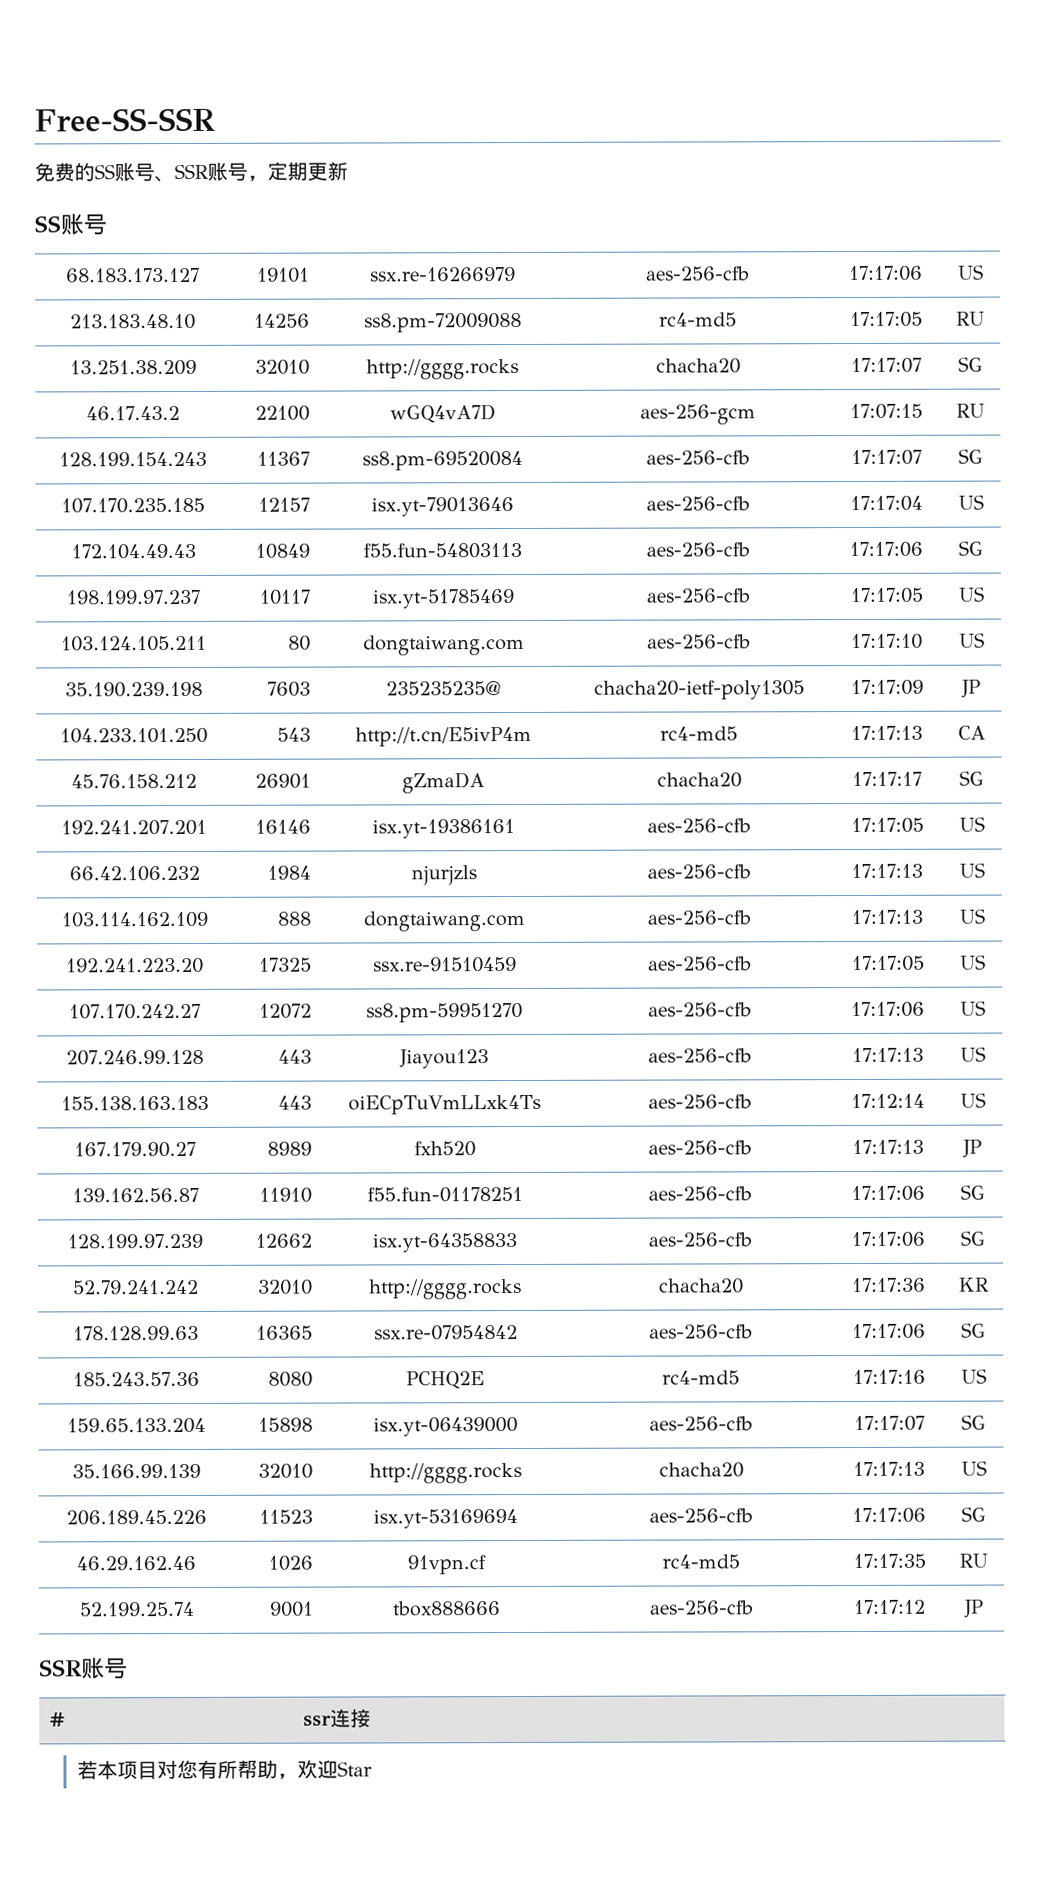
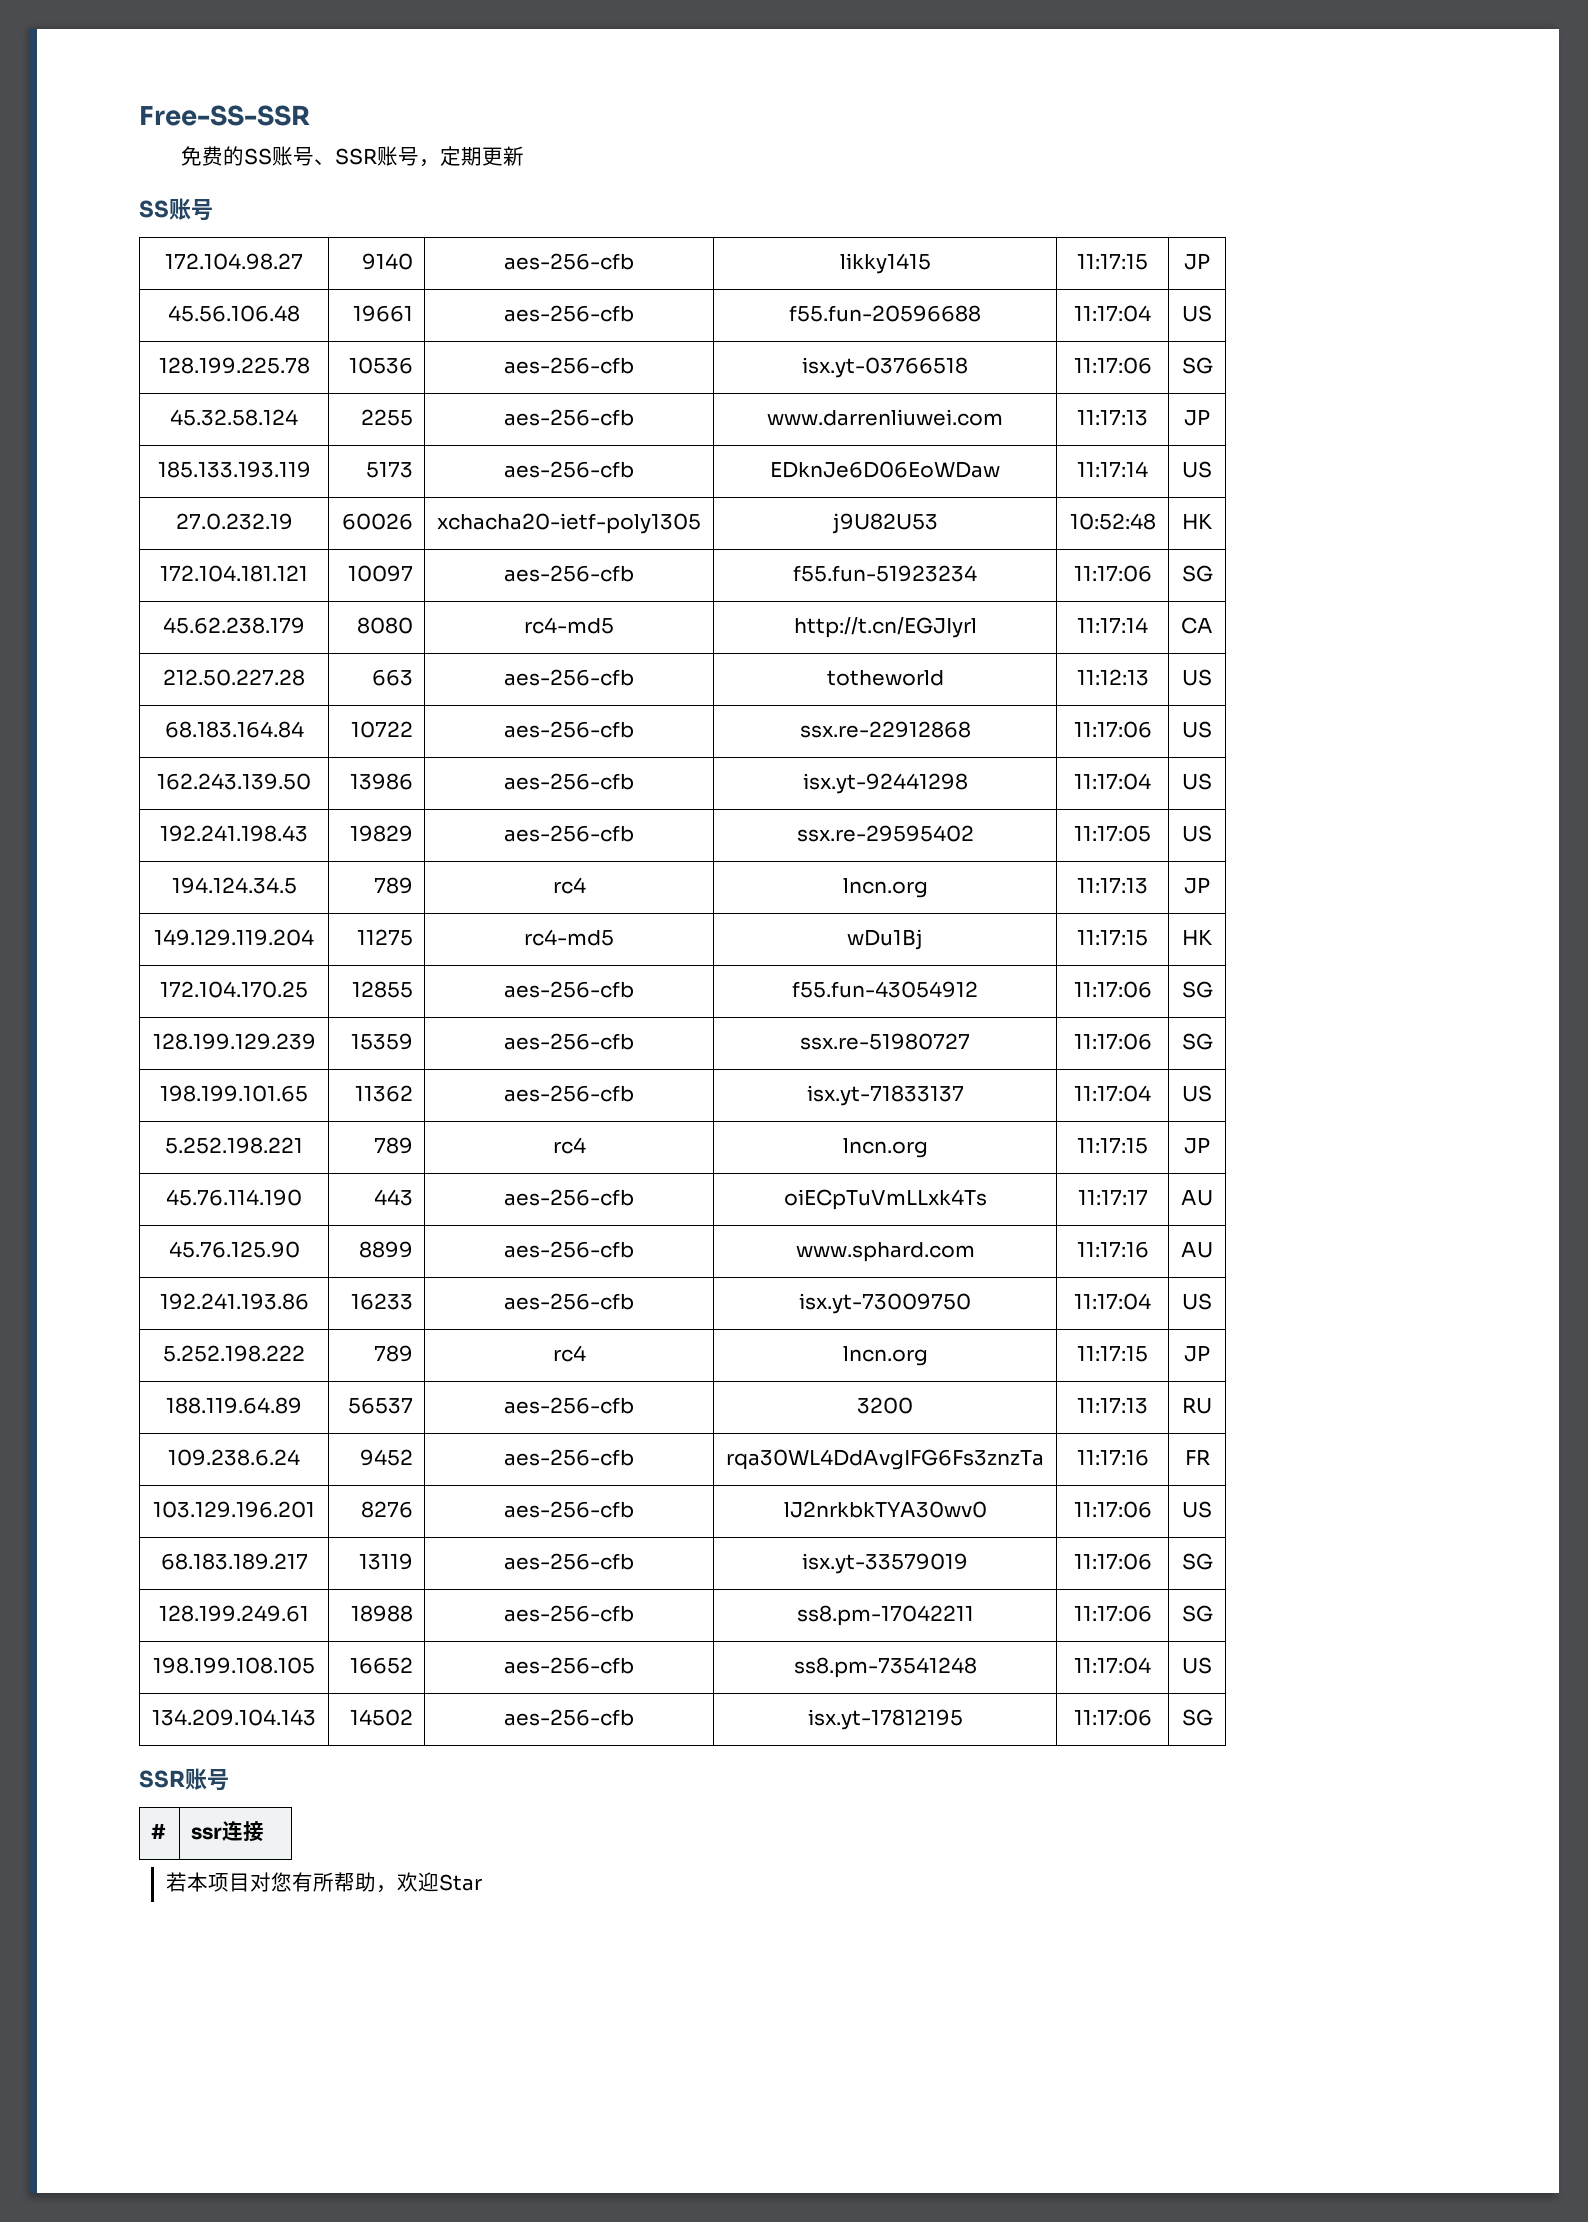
[66,267,200,283] [256,267,310,283] [369,267,516,282] [646,266,750,281] [849,265,923,282] [956,264,984,280] [70,313,196,330] [253,313,310,328] [363,312,522,333] [659,312,737,327] [849,311,923,328] [956,311,985,326] [69,359,197,376] [254,359,310,375] [366,359,519,380] [655,358,741,374] [850,357,922,374] [958,356,983,372] [86,406,180,421] [254,405,310,421] [389,404,496,424] [640,404,756,425] [849,403,923,420] [956,403,985,418] [58,451,207,467] [256,451,310,466] [362,450,523,471] [646,450,750,465] [850,449,922,466] [958,448,983,464] [60,497,205,514] [257,497,310,512] [371,497,514,517] [646,496,750,511] [849,495,923,512] [957,494,984,510] [70,543,196,560] [254,543,310,559] [363,542,522,559] [646,542,750,557] [849,541,923,558] [958,540,983,556] [66,589,201,605] [258,589,311,605] [371,589,515,609] [646,588,751,603] [849,587,924,604] [957,586,984,602] [60,635,207,652] [287,635,311,651] [362,634,525,656] [647,634,751,649] [851,633,923,650] [958,632,985,648] [64,681,203,698] [266,681,311,697] [385,681,502,696] [593,680,805,700] [850,679,924,696] [961,679,981,698] [59,727,208,744] [276,727,311,742] [355,726,532,747] [660,726,738,741] [851,725,923,741] [957,725,986,740] [71,773,197,789] [254,773,311,789] [402,772,485,794] [656,772,742,788] [852,771,922,787] [959,770,984,786] [60,819,207,836] [254,819,311,834] [372,819,515,839] [647,818,751,833] [850,817,924,834] [958,816,985,832] [68,865,200,882] [266,865,311,880] [410,865,477,886] [647,864,751,879] [851,863,923,879] [958,862,985,878] [60,911,208,928] [276,911,311,926] [362,910,525,932] [647,910,751,925] [851,909,923,925] [958,908,985,924] [65,957,204,974] [258,957,312,972] [372,957,517,973] [648,956,752,971] [851,955,925,972] [959,954,986,970] [69,1003,201,1020] [258,1003,312,1019] [366,1002,523,1023] [648,1002,752,1017] [851,1001,925,1018] [959,1000,986,1016] [65,1049,204,1066] [277,1049,312,1064] [399,1049,489,1069] [648,1048,752,1063] [852,1047,924,1063] [959,1046,986,1062] [60,1095,209,1111] [277,1095,312,1110] [348,1094,542,1115] [648,1094,752,1109] [851,1093,925,1109] [959,1092,986,1108] [74,1141,196,1158] [266,1141,312,1156] [413,1141,476,1157] [648,1140,752,1155] [852,1139,924,1155] [962,1139,982,1158] [71,1187,199,1203] [258,1187,312,1203] [366,1186,523,1203] [648,1186,752,1201] [851,1185,925,1202] [960,1184,985,1200] [66,1233,203,1249] [254,1233,312,1248] [372,1233,517,1253] [648,1232,752,1247] [851,1231,925,1248] [960,1230,985,1246] [73,1279,199,1295] [257,1279,313,1295] [369,1278,522,1300] [658,1278,744,1294] [852,1277,926,1293] [958,1277,990,1292] [73,1325,199,1341] [255,1325,313,1340] [373,1325,518,1341] [649,1324,753,1339] [852,1323,926,1340] [961,1322,986,1338] [72,1371,200,1387] [267,1371,313,1387] [406,1371,485,1390] [662,1370,740,1385] [852,1369,926,1385] [960,1368,987,1384] [66,1417,206,1434] [257,1417,313,1432] [373,1417,518,1437] [649,1416,753,1431] [853,1415,925,1432] [961,1414,986,1430] [71,1463,201,1479] [257,1463,313,1479] [369,1462,522,1484] [658,1462,744,1478] [853,1461,925,1477] [960,1460,987,1476] [65,1509,207,1526] [258,1509,313,1524] [373,1509,518,1529] [649,1508,753,1523] [852,1507,926,1524] [961,1506,986,1522] [76,1555,196,1571] [267,1555,313,1571] [406,1555,486,1575] [662,1554,740,1569] [852,1553,926,1569] [959,1553,988,1568] [78,1601,195,1617] [268,1601,314,1617] [391,1601,501,1617] [649,1600,754,1615] [853,1599,926,1615] [963,1599,984,1618] 68.183.173.127 | 19101 | ssx.re-16266979 | aes-256-cfb | 17:17:06 | US // 213.183.48.10 | 14256 | ss8.pm-72009088 | rc4-md5 | 17:17:05 | RU // 13.251.38.209 | 32010 | http://gggg.rocks | chacha20 | 17:17:07 | SG // 46.17.43.2 | 22100 | wGQ4vA7D | aes-256-gcm | 17:07:15 | RU // 128.199.154.243 | 11367 | ss8.pm-69520084 | aes-256-cfb | 17:17:07 | SG // 107.170.235.185 | 12157 | isx.yt-79013646 | aes-256-cfb | 17:17:04 | US // 172.104.49.43 | 10849 | f55.fun-54803113 | aes-256-cfb | 17:17:06 | SG // 198.199.97.237 | 10117 | isx.yt-51785469 | aes-256-cfb | 17:17:05 | US // 103.124.105.211 | 80 | dongtaiwang.com | aes-256-cfb | 17:17:10 | US // 35.190.239.198 | 7603 | 235235235@ | chacha20-ietf-poly1305 | 17:17:09 | JP // 104.233.101.250 | 543 | http://t.cn/E5ivP4m | rc4-md5 | 17:17:13 | CA // 45.76.158.212 | 26901 | gZmaDA | chacha20 | 17:17:17 | SG // 192.241.207.201 | 16146 | isx.yt-19386161 | aes-256-cfb | 17:17:05 | US // 66.42.106.232 | 1984 | njurjzls | aes-256-cfb | 17:17:13 | US // 103.114.162.109 | 888 | dongtaiwang.com | aes-256-cfb | 17:17:13 | US // 192.241.223.20 | 17325 | ssx.re-91510459 | aes-256-cfb | 17:17:05 | US // 107.170.242.27 | 12072 | ss8.pm-59951270 | aes-256-cfb | 17:17:06 | US // 207.246.99.128 | 443 | Jiayou123 | aes-256-cfb | 17:17:13 | US // 155.138.163.183 | 443 | oiECpTuVmLLxk4Ts | aes-256-cfb | 17:12:14 | US // 167.179.90.27 | 8989 | fxh520 | aes-256-cfb | 17:17:13 | JP // 139.162.56.87 | 11910 | f55.fun-01178251 | aes-256-cfb | 17:17:06 | SG // 128.199.97.239 | 12662 | isx.yt-64358833 | aes-256-cfb | 17:17:06 | SG // 52.79.241.242 | 32010 | http://gggg.rocks | chacha20 | 17:17:36 | KR // 178.128.99.63 | 16365 | ssx.re-07954842 | aes-256-cfb | 17:17:06 | SG // 185.243.57.36 | 8080 | PCHQ2E | rc4-md5 | 17:17:16 | US // 159.65.133.204 | 15898 | isx.yt-06439000 | aes-256-cfb | 17:17:07 | SG // 35.166.99.139 | 32010 | http://gggg.rocks | chacha20 | 17:17:13 | US // 206.189.45.226 | 11523 | isx.yt-53169694 | aes-256-cfb | 17:17:06 | SG // 46.29.162.46 | 1026 | 91vpn.cf | rc4-md5 | 17:17:35 | RU // 52.199.25.74 | 9001 | tbox888666 | aes-256-cfb | 17:17:12 | JP -> [165,253,303,270] [361,253,413,270] [504,253,634,270] [839,253,931,274] [1077,254,1148,270] [1184,253,1210,270] [168,305,300,322] [352,305,413,322] [504,305,634,322] [789,305,981,322] [1074,305,1151,322] [1182,305,1212,322] [158,357,310,374] [348,357,413,374] [504,357,634,374] [802,357,968,378] [1073,357,1152,374] [1181,357,1213,374] [170,409,298,426] [360,409,413,426] [504,409,634,426] [767,409,1003,426] [1077,410,1148,426] [1184,409,1210,426] [157,461,311,478] [365,462,413,478] [504,461,634,478] [770,461,1000,478] [1077,461,1148,477] [1182,461,1212,478] [175,513,293,530] [341,513,413,530] [437,513,701,534] [831,513,938,534] [1069,513,1156,530] [1182,514,1213,529] [160,565,308,582] [347,565,413,582] [504,565,634,582] [793,565,977,582] [1073,565,1152,582] [1181,565,1213,582] [163,617,305,634] [356,617,413,634] [524,617,614,634] [793,617,977,638] [1077,617,1148,633] [1181,617,1213,634] [163,669,305,686] [371,669,413,686] [504,669,634,686] [826,670,944,686] [1076,669,1149,686] [1182,669,1212,686] [164,721,304,738] [350,721,413,738] [504,721,634,738] [799,721,971,738] [1073,721,1152,738] [1182,721,1212,738] [157,773,311,790] [349,773,413,790] [504,773,634,790] [802,773,968,794] [1074,773,1151,790] [1182,773,1212,790] [160,825,308,842] [349,825,413,842] [504,825,634,842] [796,825,974,842] [1074,825,1151,842] [1182,825,1212,842] [171,877,297,894] [373,877,413,894] [552,877,586,894] [842,878,928,898] [1077,878,1148,894] [1184,877,1210,894] [154,929,314,946] [356,929,413,946] [524,929,614,946] [847,929,923,950] [1077,930,1148,946] [1182,930,1213,945] [160,981,308,998] [351,981,413,998] [504,981,634,998] [792,981,978,998] [1073,981,1152,998] [1181,981,1213,998] [152,1033,316,1050] [350,1033,413,1050] [504,1033,634,1050] [800,1033,970,1050] [1073,1033,1152,1050] [1181,1033,1213,1050] [160,1085,308,1102] [354,1085,413,1102] [504,1085,634,1102] [806,1085,964,1106] [1074,1085,1151,1102] [1182,1085,1212,1102] [165,1137,303,1154] [373,1137,413,1154] [552,1137,586,1154] [842,1138,928,1158] [1077,1138,1148,1154] [1184,1137,1210,1154] [166,1189,302,1206] [373,1189,413,1206] [504,1189,634,1206] [783,1189,987,1210] [1077,1190,1148,1205] [1181,1190,1213,1206] [168,1241,300,1258] [358,1241,413,1258] [504,1241,634,1258] [795,1242,975,1262] [1076,1241,1149,1258] [1181,1242,1213,1258] [159,1293,309,1310] [350,1293,413,1310] [504,1293,634,1310] [799,1293,971,1314] [1074,1293,1151,1310] [1182,1293,1212,1310] [163,1345,305,1362] [373,1345,413,1362] [552,1345,586,1362] [842,1346,928,1366] [1077,1346,1148,1362] [1184,1345,1210,1362] [166,1397,302,1414] [347,1397,413,1414] [504,1397,634,1414] [857,1397,913,1414] [1077,1398,1148,1414] [1182,1397,1212,1414] [168,1449,300,1466] [359,1449,413,1466] [504,1449,634,1466] [726,1449,1044,1470] [1076,1449,1149,1466] [1184,1449,1210,1465] [153,1501,315,1518] [360,1501,413,1518] [504,1501,634,1518] [783,1501,987,1518] [1073,1501,1152,1518] [1182,1501,1212,1518] [160,1553,308,1570] [358,1553,413,1570] [504,1553,634,1570] [802,1553,968,1574] [1073,1553,1152,1570] [1181,1553,1213,1570] [159,1605,309,1622] [350,1605,413,1622] [504,1605,634,1622] [796,1605,974,1626] [1073,1605,1152,1622] [1181,1605,1213,1622] [153,1657,315,1674] [349,1657,413,1674] [504,1657,634,1674] [793,1657,977,1678] [1074,1657,1151,1674] [1182,1657,1212,1674] [152,1709,316,1726] [349,1709,413,1726] [504,1709,634,1726] [807,1709,963,1730] [1073,1709,1152,1726] [1181,1709,1213,1726] 172.104.98.27 | 9140 | aes-256-cfb | likky1415 | 11:17:15 | JP // 45.56.106.48 | 19661 | aes-256-cfb | f55.fun-20596688 | 11:17:04 | US // 128.199.225.78 | 10536 | aes-256-cfb | isx.yt-03766518 | 11:17:06 | SG // 45.32.58.124 | 2255 | aes-256-cfb | www.darrenliuwei.com | 11:17:13 | JP // 185.133.193.119 | 5173 | aes-256-cfb | EDknJe6D06EoWDaw | 11:17:14 | US // 27.0.232.19 | 60026 | xchacha20-ietf-poly1305 | j9U82U53 | 10:52:48 | HK // 172.104.181.121 | 10097 | aes-256-cfb | f55.fun-51923234 | 11:17:06 | SG // 45.62.238.179 | 8080 | rc4-md5 | http://t.cn/EGJIyrl | 11:17:14 | CA // 212.50.227.28 | 663 | aes-256-cfb | totheworld | 11:12:13 | US // 68.183.164.84 | 10722 | aes-256-cfb | ssx.re-22912868 | 11:17:06 | US // 162.243.139.50 | 13986 | aes-256-cfb | isx.yt-92441298 | 11:17:04 | US // 192.241.198.43 | 19829 | aes-256-cfb | ssx.re-29595402 | 11:17:05 | US // 194.124.34.5 | 789 | rc4 | lncn.org | 11:17:13 | JP // 149.129.119.204 | 11275 | rc4-md5 | wDu1Bj | 11:17:15 | HK // 172.104.170.25 | 12855 | aes-256-cfb | f55.fun-43054912 | 11:17:06 | SG // 128.199.129.239 | 15359 | aes-256-cfb | ssx.re-51980727 | 11:17:06 | SG // 198.199.101.65 | 11362 | aes-256-cfb | isx.yt-71833137 | 11:17:04 | US // 5.252.198.221 | 789 | rc4 | lncn.org | 11:17:15 | JP // 45.76.114.190 | 443 | aes-256-cfb | oiECpTuVmLLxk4Ts | 11:17:17 | AU // 45.76.125.90 | 8899 | aes-256-cfb | www.sphard.com | 11:17:16 | AU // 192.241.193.86 | 16233 | aes-256-cfb | isx.yt-73009750 | 11:17:04 | US // 5.252.198.222 | 789 | rc4 | lncn.org | 11:17:15 | JP // 188.119.64.89 | 56537 | aes-256-cfb | 3200 | 11:17:13 | RU // 109.238.6.24 | 9452 | aes-256-cfb | rqa30WL4DdAvgIFG6Fs3znzTa | 11:17:16 | FR // 103.129.196.201 | 8276 | aes-256-cfb | lJ2nrkbkTYA30wv0 | 11:17:06 | US // 68.183.189.217 | 13119 | aes-256-cfb | isx.yt-33579019 | 11:17:06 | SG // 128.199.249.61 | 18988 | aes-256-cfb | ss8.pm-17042211 | 11:17:06 | SG // 198.199.108.105 | 16652 | aes-256-cfb | ss8.pm-73541248 | 11:17:04 | US // 134.209.104.143 | 14502 | aes-256-cfb | isx.yt-17812195 | 11:17:06 | SG

